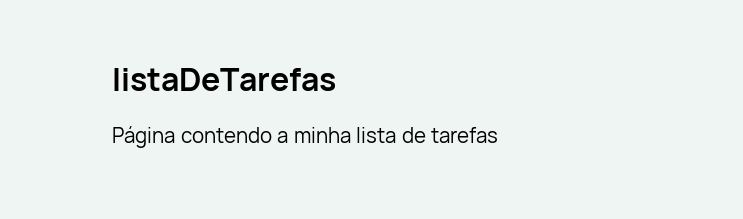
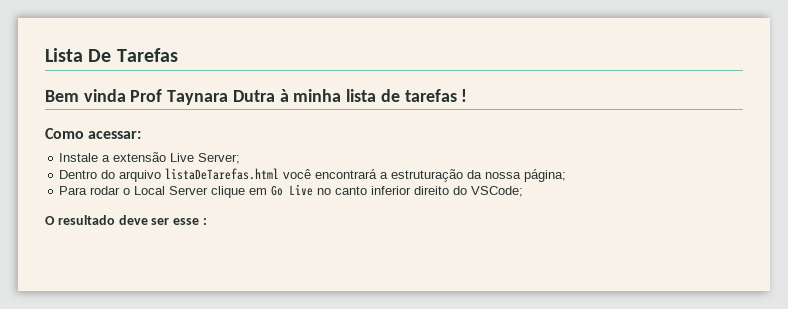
[112,68,336,91] [112,126,499,148] listaDeTarefas // Página contendo a minha lista de tarefas -> [45,48,178,62] [45,89,468,105] [45,128,142,139] [59,152,241,164] [59,168,567,182] [59,184,524,198] [45,215,207,225] Lista De Tarefas // Bem vinda Prof Taynara Dutra à minha lista de tarefas ! // Como acessar: // Instale a extensão Live Server; // Dentro do arquivo listaDeTarefas.html você encontrará a estruturação da nossa página; // Para rodar o Local Server clique em Go Live no canto inferior direito do VSCode; // O resultado deve ser esse :

